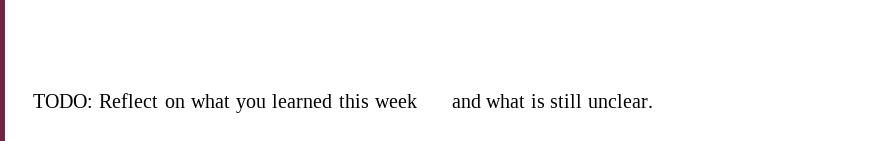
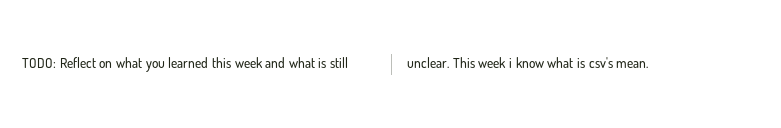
(653, 101) none -> [452,57,649,68] This week i know what is csv's mean.

